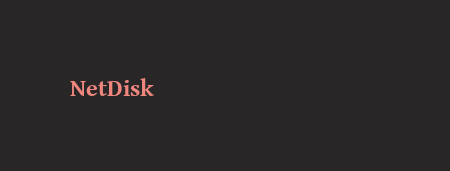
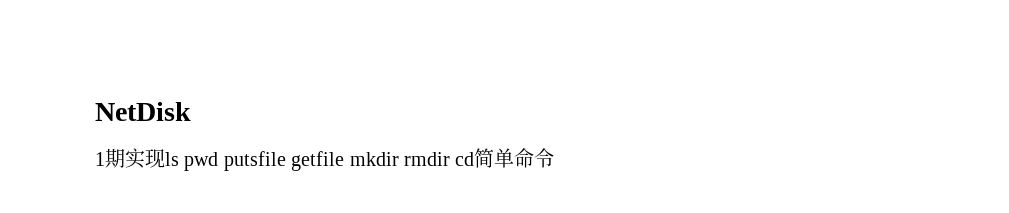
(154, 87) none -> [95,148,555,171] // 1期实现ls pwd putsfile getfile mkdir rmdir cd简单命令

